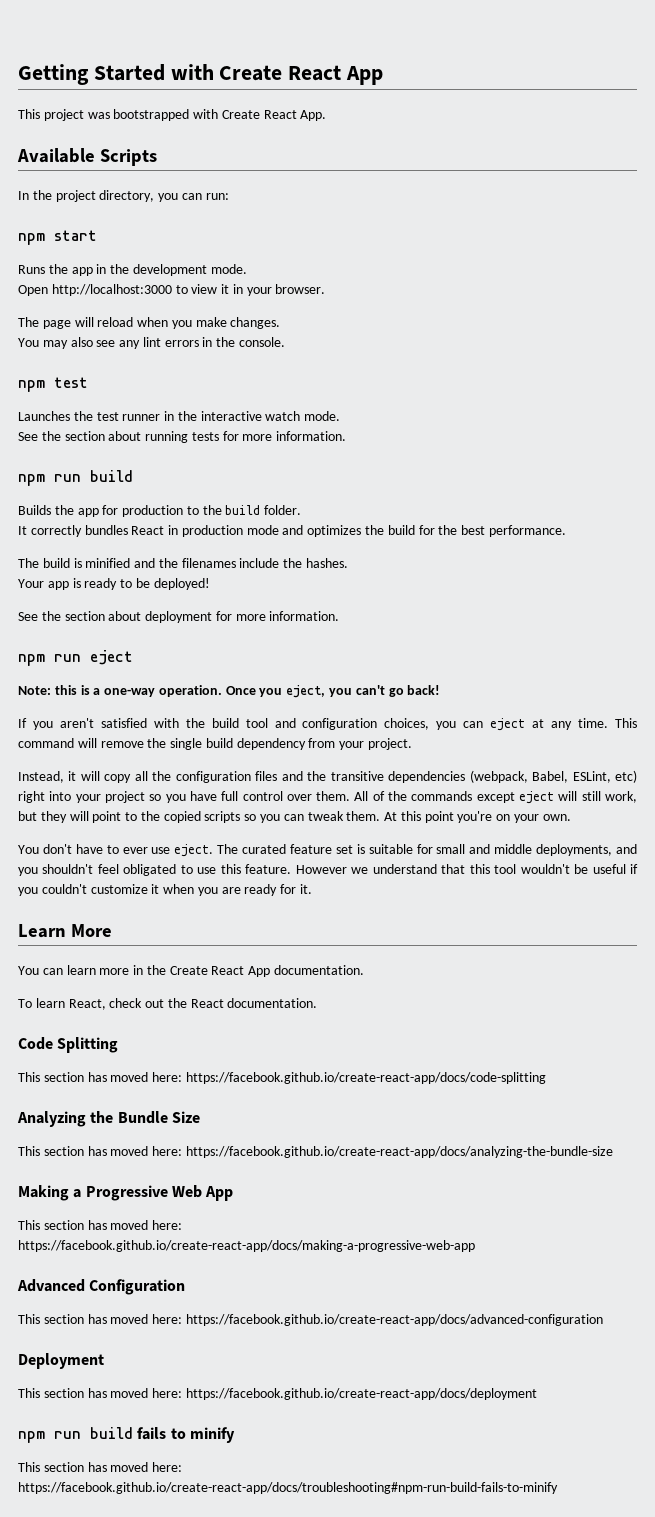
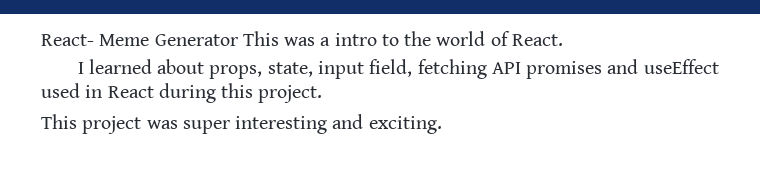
[18,64,384,85] [18,109,327,121] [17,148,157,166] [18,190,229,202] [18,230,97,245] [18,264,247,276] [18,284,326,296] [18,317,281,329] [18,337,286,349] [18,377,88,392] [18,411,341,421] [18,431,347,443] [18,470,133,486] [18,505,302,517] [18,525,566,537] [18,558,349,568] [18,578,210,590] [18,611,340,623] [18,650,133,666] [18,685,441,698] [18,718,638,731] [18,738,413,750] [18,770,637,783] [18,791,637,804] [18,811,571,823] [18,844,638,857] [18,864,639,876] [18,884,313,896] [18,924,112,938] [18,965,365,977] [18,998,318,1010] [18,1037,119,1053] [18,1072,546,1084] [17,1111,200,1127] [18,1146,613,1158] [18,1185,234,1201] [18,1220,183,1230] [18,1240,475,1252] [17,1279,186,1295] [18,1314,603,1326] [18,1353,104,1369] [18,1388,537,1400] [18,1427,235,1443] [18,1462,183,1472] [18,1482,558,1494] Getting Started with Create React App // This project was bootstrapped with Create React App. // Available Scripts // In the project directory, you can run: // npm start // Runs the app in the development mode. // Open http://localhost:3000 to view it in your browser. // The page will reload when you make changes. // You may also see any lint errors in the console. // npm test // Launches the test runner in the interactive watch mode. // See the section about running tests for more information. // npm run build // Builds the app for production to the build folder. // It correctly bundles React in production mode and optimizes the build for the best performance. // The build is minified and the filenames include the hashes. // Your app is ready to be deployed! // See the section about deployment for more information. // npm run eject // Note: this is a one-way operation. Once you eject, you can't go back! // If you aren't satisfied with the build tool and configuration choices, you can eject at any time. This command will remove the single build dependency from your project. // Instead, it will copy all the configuration files and the transitive dependencies (webpack, Babel, ESLint, etc) right into your project so you have full control over them. All of the commands except eject will still work, but they will point to the copied scripts so you can tweak them. At this point you're on your own. // You don't have to ever use eject. The curated feature set is suitable for small and middle deployments, and you shouldn't feel obligated to use this feature. However we understand that this tool wouldn't be useful if you couldn't customize it when you are ready for it. // Learn More // You can learn more in the Create React App documentation. // To learn React, check out the React documentation. // Code Splitting // This section has moved here: https://facebook.github.io/create-react-app/docs/code-splitting // Analyzing the Bundle Size // This section has moved here: https://facebook.github.io/create-react-app/docs/analyzing-the-bundle-size // Making a Progressive Web App // This section has moved here: https://facebook.github.io/create-react-app/docs/making-a-progressive-web-app // Advanced Configuration // This section has moved here: https://facebook.github.io/create-react-app/docs/advanced-configuration // Deployment // This section has moved here: https://facebook.github.io/create-react-app/docs/deployment // npm run build fails to minify // This section has moved here: https://facebook.github.io/create-react-app/docs/troubleshooting#npm-run-build-fails-to-minify -> [41,31,563,46] [77,59,719,79] [41,83,323,103] [41,114,442,134] React- Meme Generator This was a intro to the world of React. // I learned about props, state, input field, fetching API promises and useEffect used in React during this project. // This project was super interesting and exciting.

